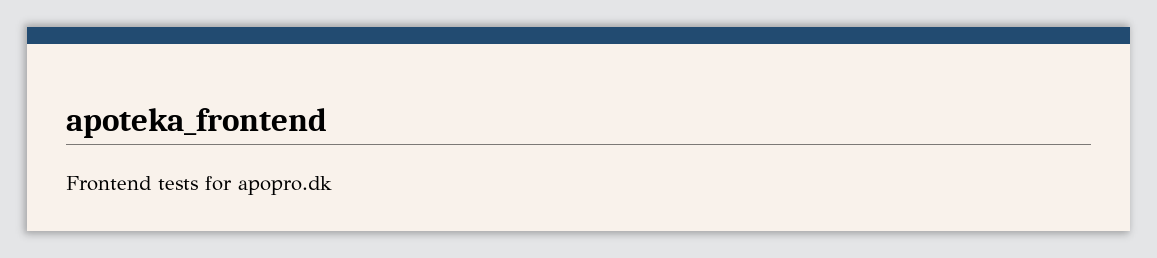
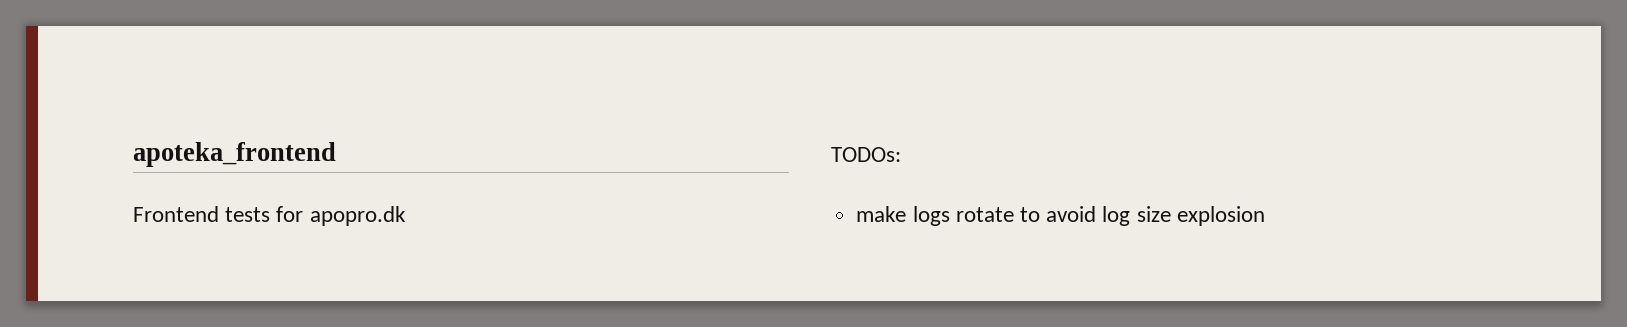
(332, 185) none -> [831,147,901,162] [856,206,1265,226] // TODOs: // make logs rotate to avoid log size explosion

